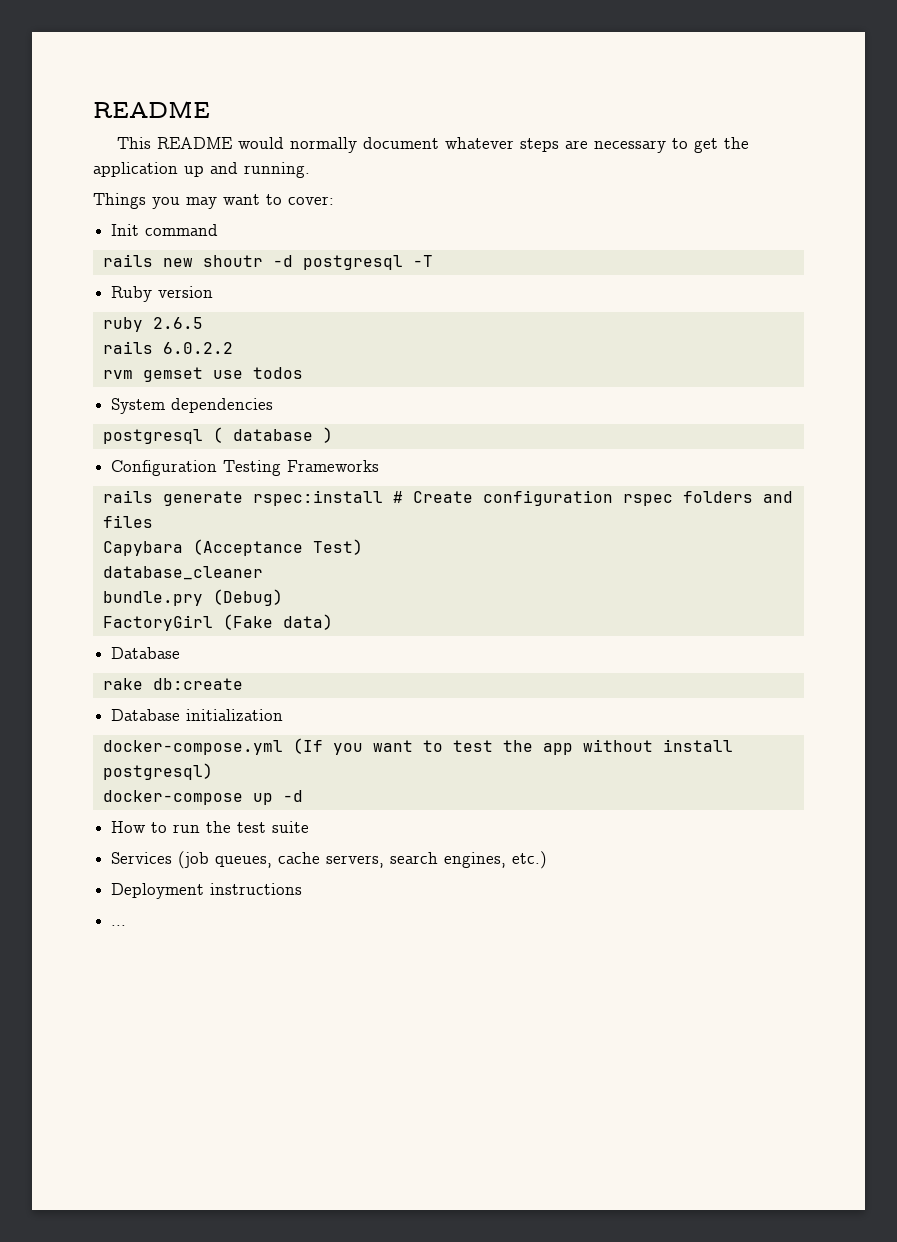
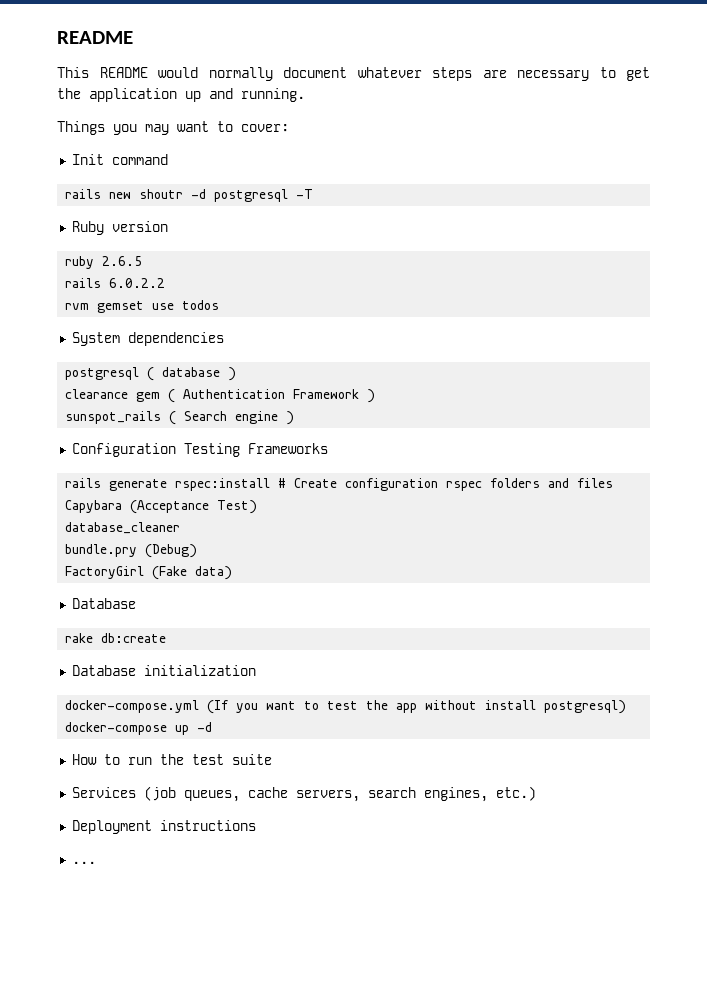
(333, 435) none -> [65,389,376,403] [65,411,295,425] // clearance gem ( Authentication Framework ) // sunspot_rails ( Search engine )

